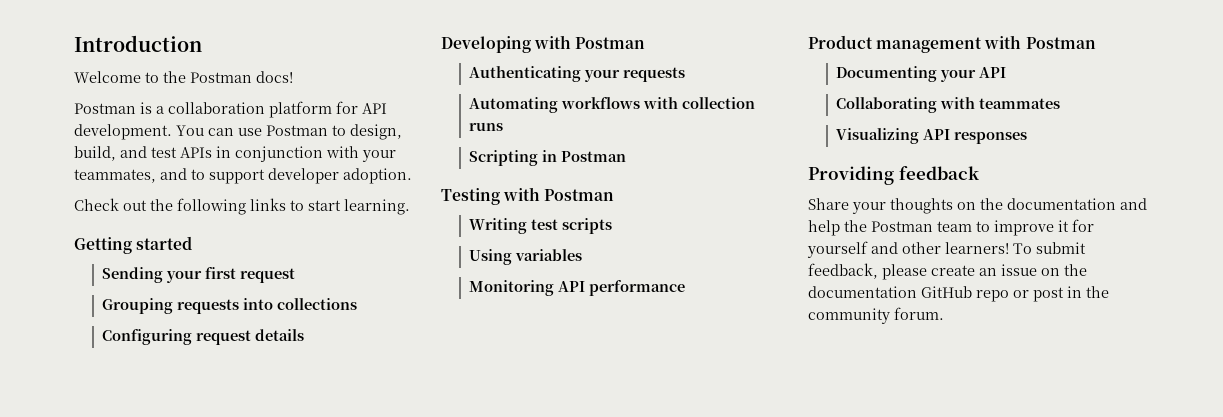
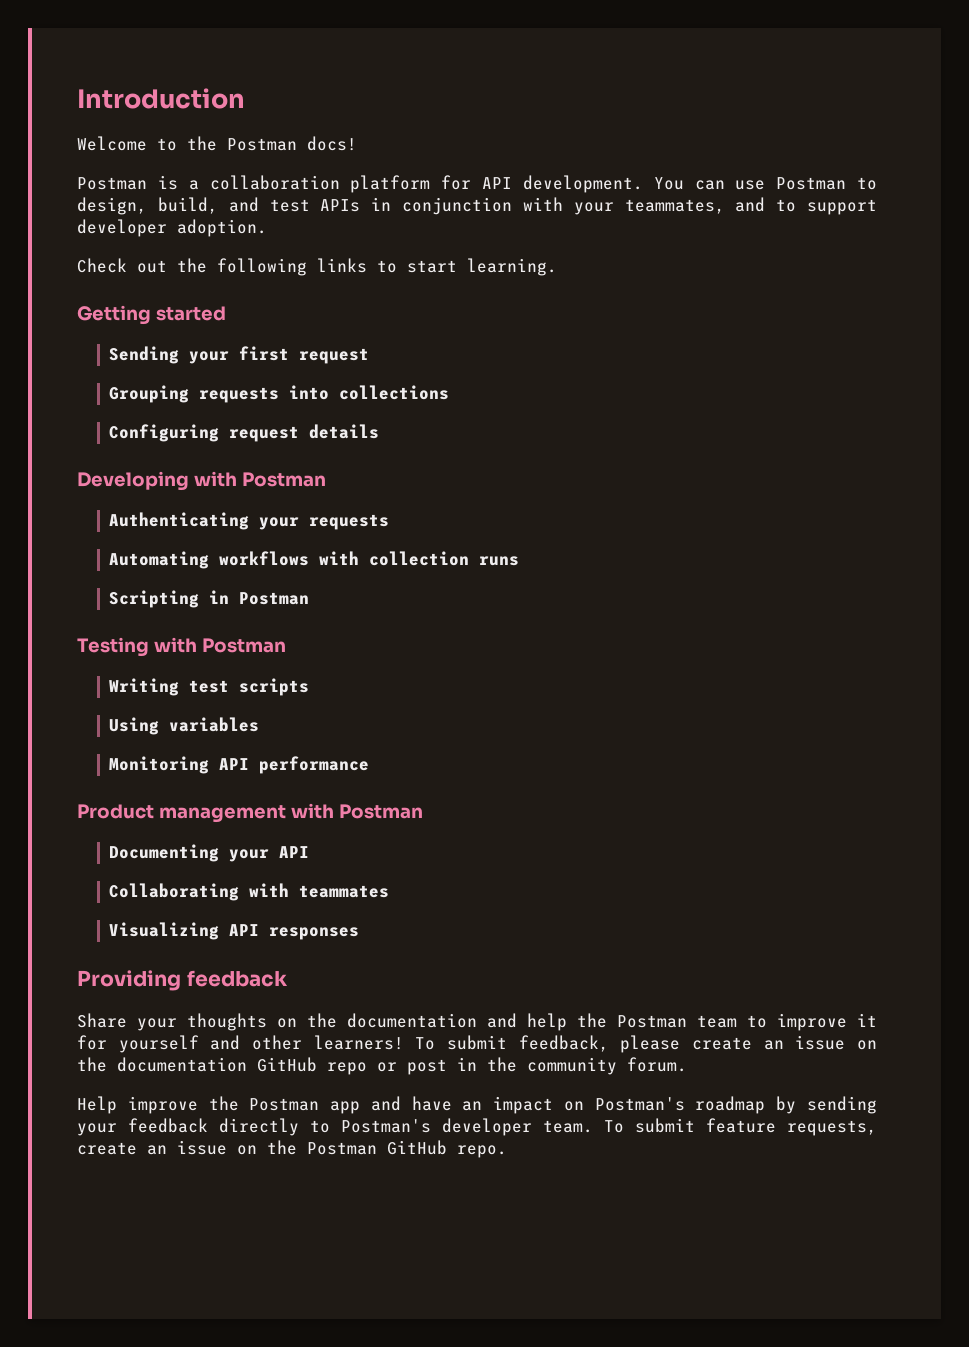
(944, 313) none -> [77,1096,877,1114] [77,1118,877,1136] [77,1140,507,1158] // Help improve the Postman app and have an impact on Postman's roadmap by sending your feedback directly to Postman's developer team. To submit feature requests, create an issue on the Postman GitHub repo.

